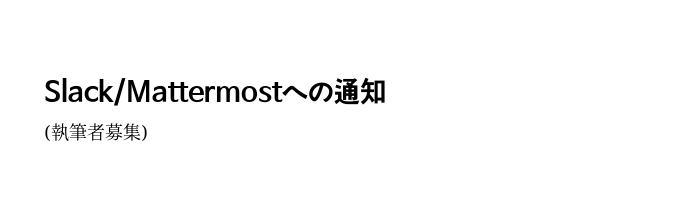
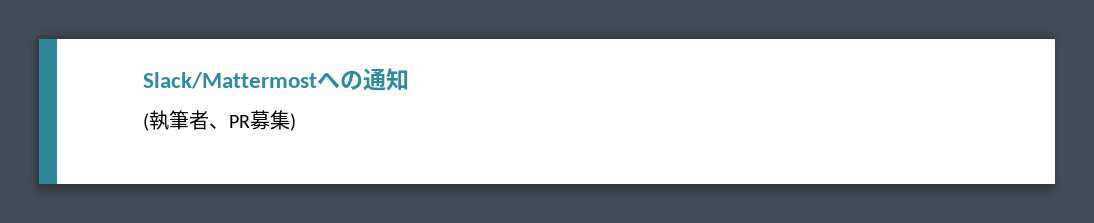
(105, 132) none -> [209,115,250,129] 、PR

